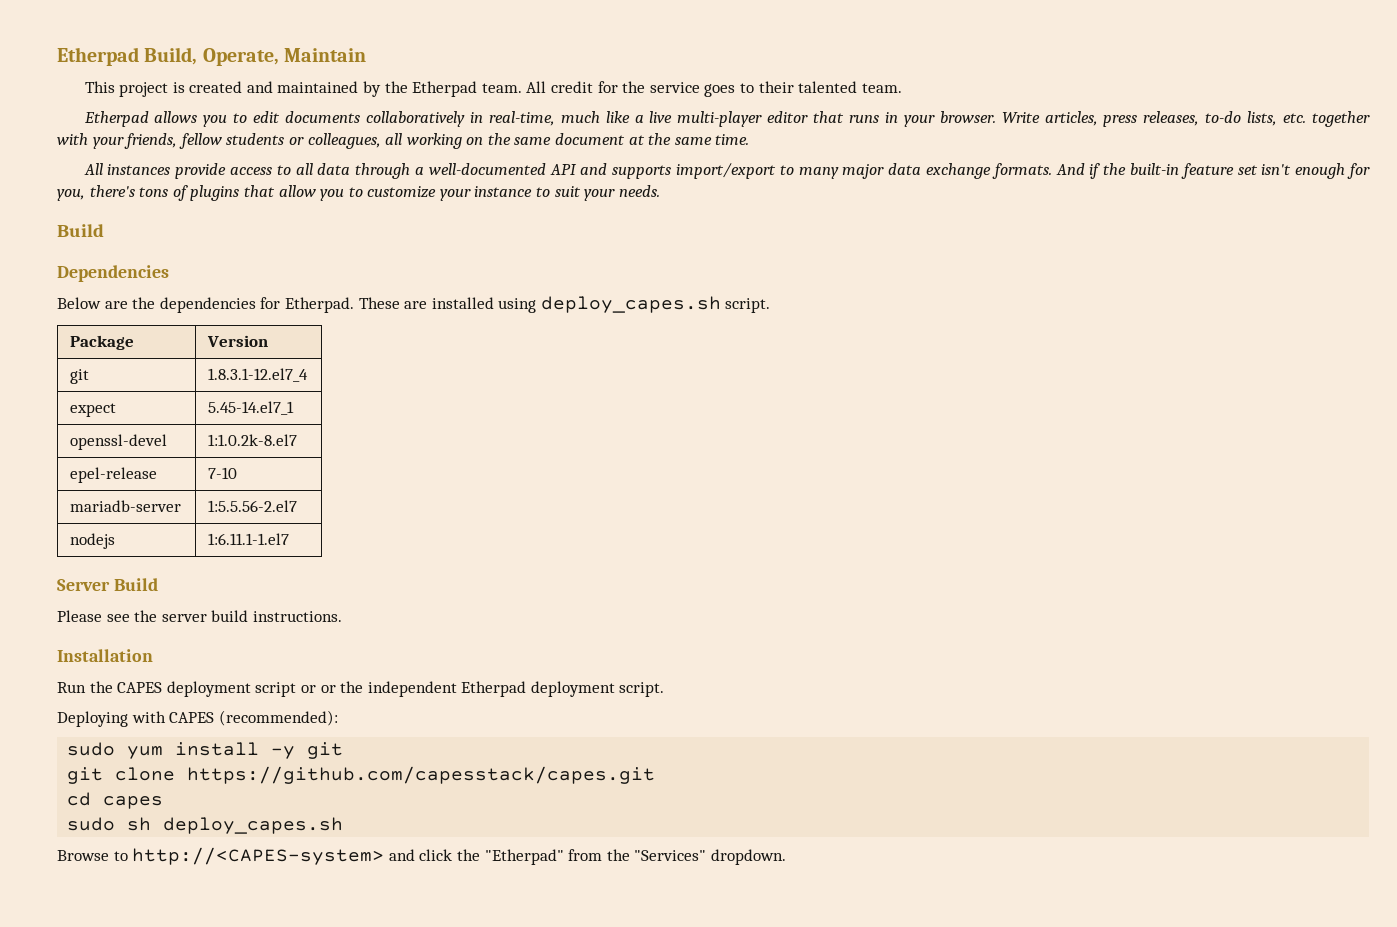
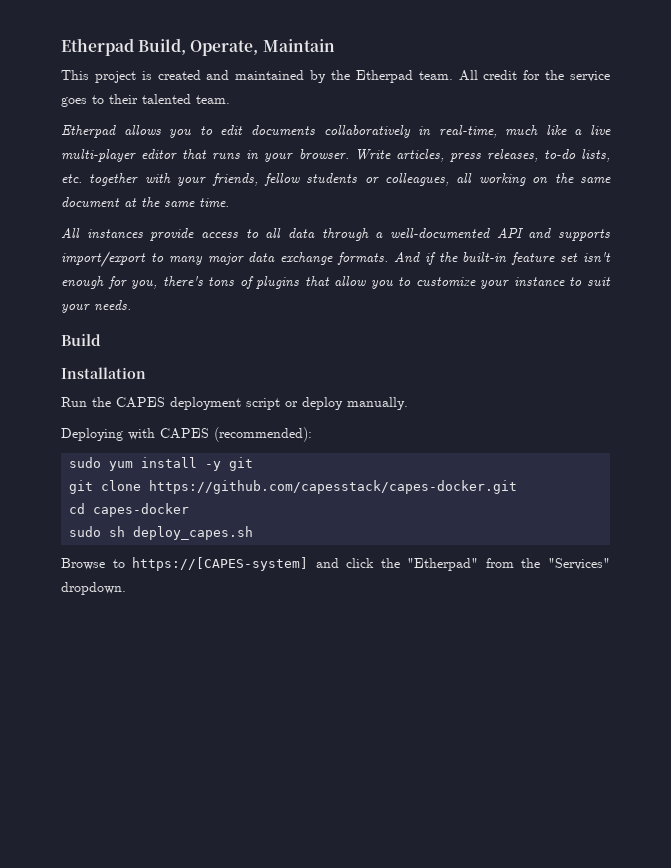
[57,265,169,282] [57,296,771,313] [70,335,135,350] [207,335,269,347] [70,369,90,384] [208,368,309,382] [70,403,117,417] [208,401,295,415] [70,434,168,450] [208,434,298,446] [70,467,158,483] [208,467,238,479] [70,500,182,512] [208,500,298,512] [70,533,116,549] [208,533,290,545] [57,578,158,591] [57,610,342,622] // Dependencies // Below are the dependencies for Etherpad. These are installed using deploy_capes.sh script. // Package | Version // git | 1.8.3.1-12.el7_4 // expect | 5.45-14.el7_1 // openssl-devel | 1:1.0.2k-8.el7 // epel-release | 7-10 // mariadb-server | 1:5.5.56-2.el7 // nodejs | 1:6.11.1-1.el7 // Server Build // Please see the server build instructions. -> (101, 340) none
[320,681,665,697] or the independent Etherpad deployment script. -> [302,397,408,410] deploy manually.
[187,766,656,784] https://github.com/capesstack/capes.git -> [149,480,518,494] https://github.com/capesstack/capes-docker.git
[103,796,164,809] capes -> [93,503,190,517] capes-docker
[132,847,385,865] http://<CAPES-system> -> [132,557,309,571] https://[CAPES-system]

